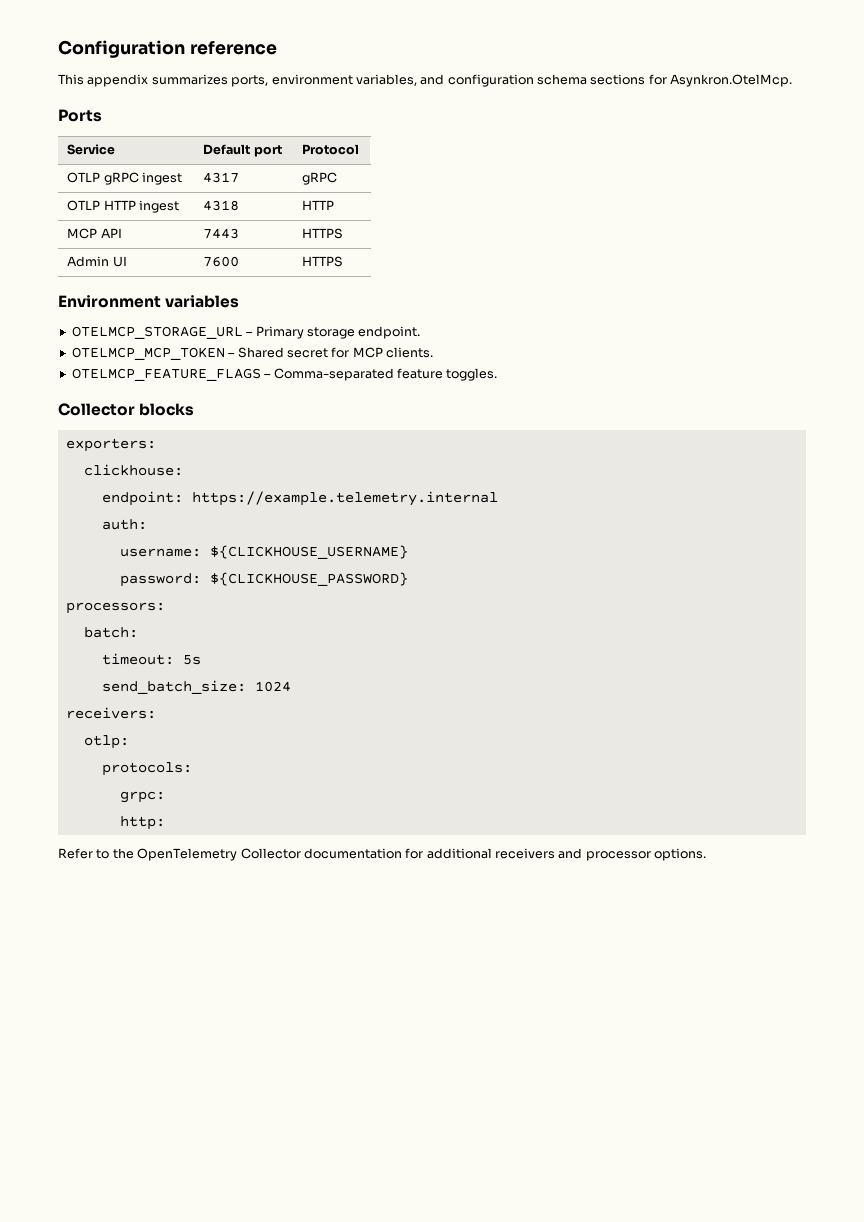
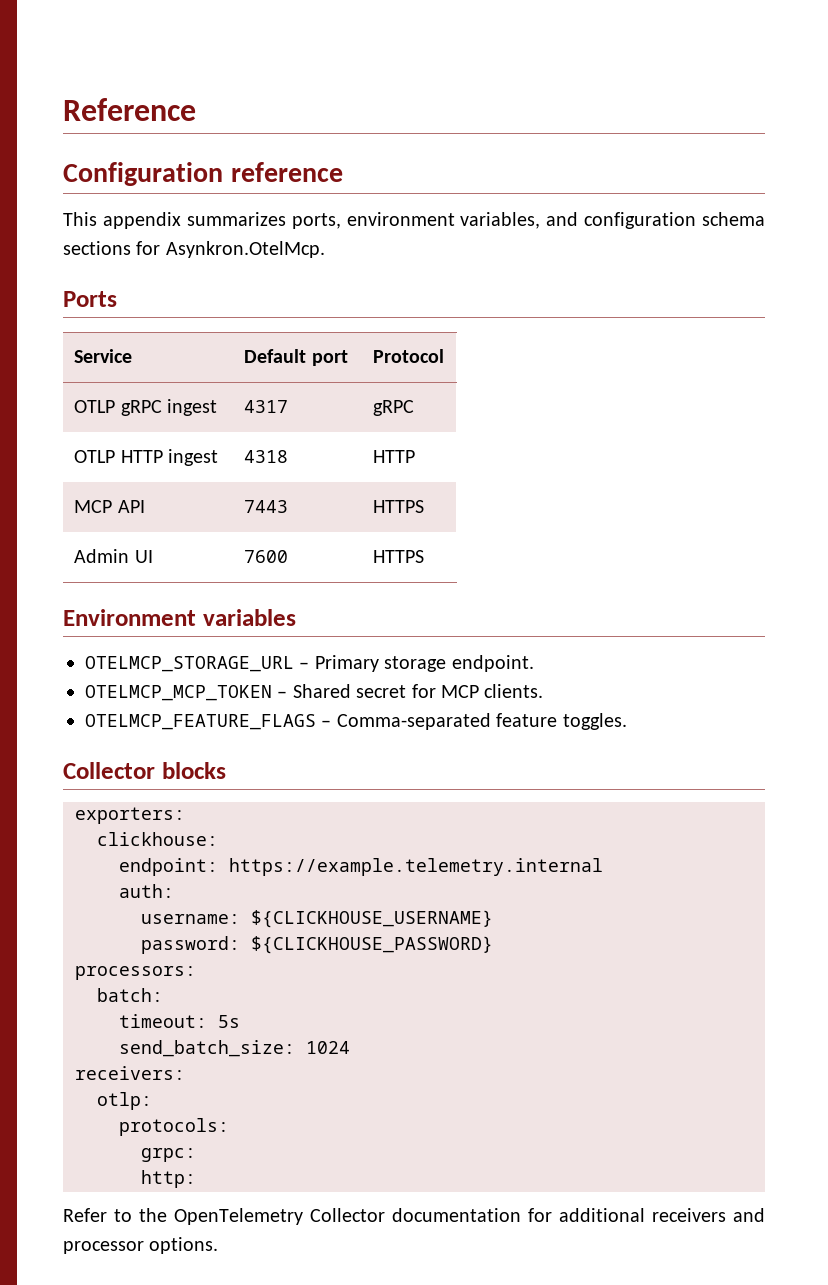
(58, 49) none -> [63,98,196,121] Reference //

